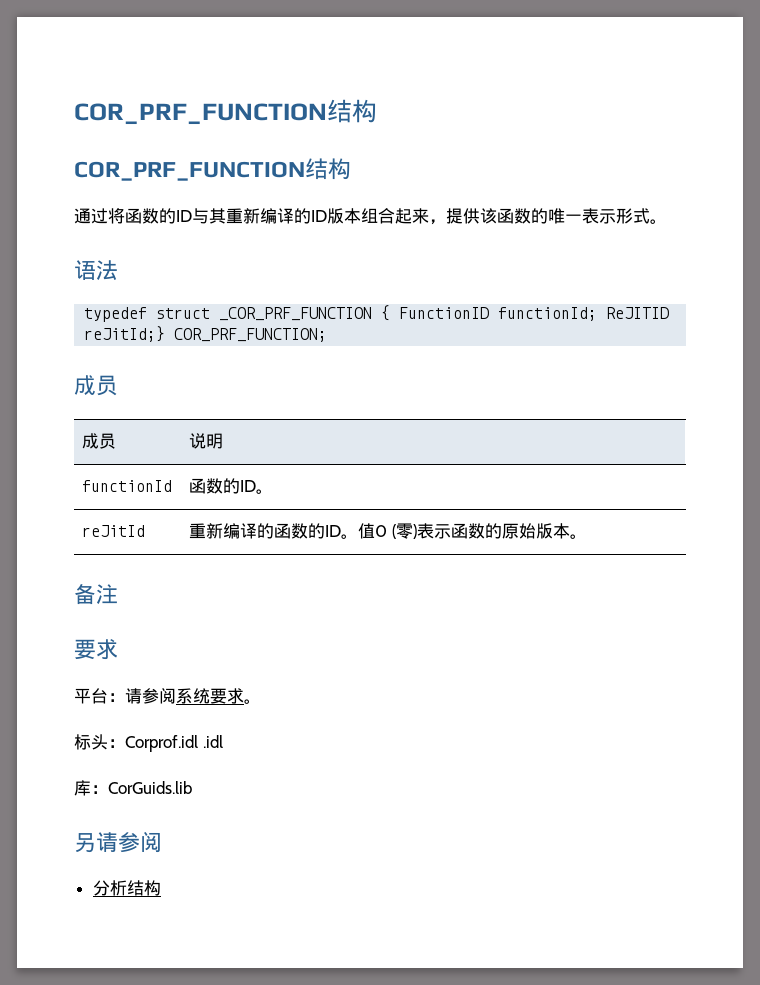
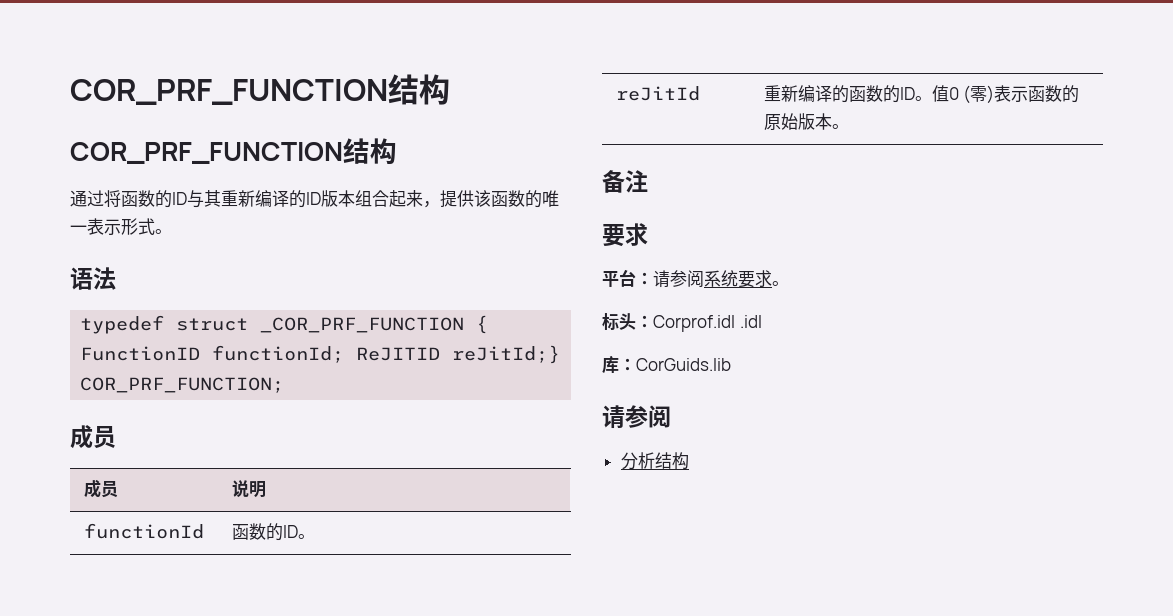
[74,833,96,853] 另 -> (731, 364) none

